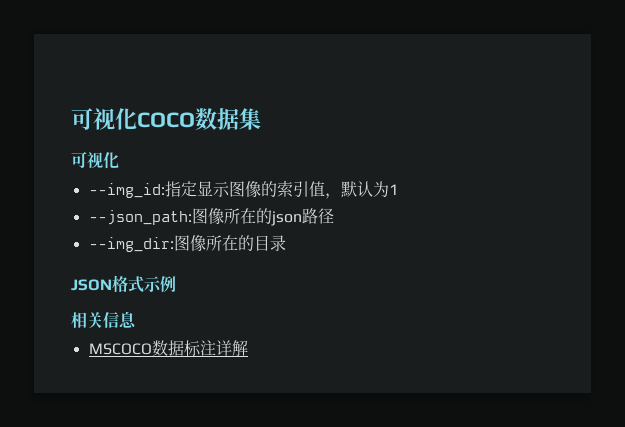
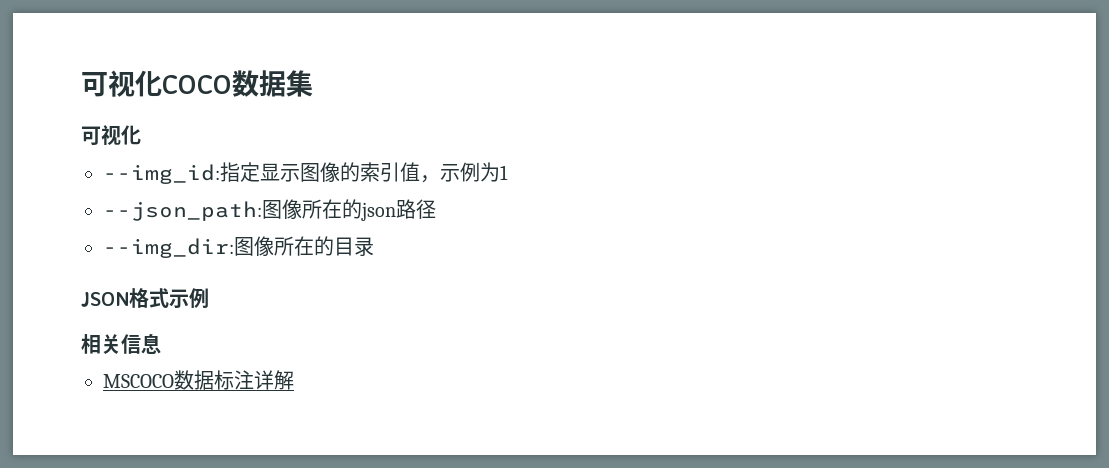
[340,181,373,197] 默认 -> [440,162,480,182] 示例

